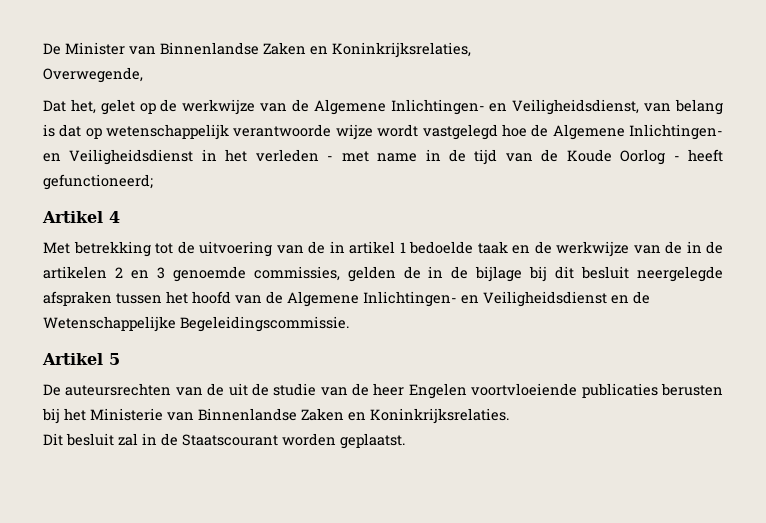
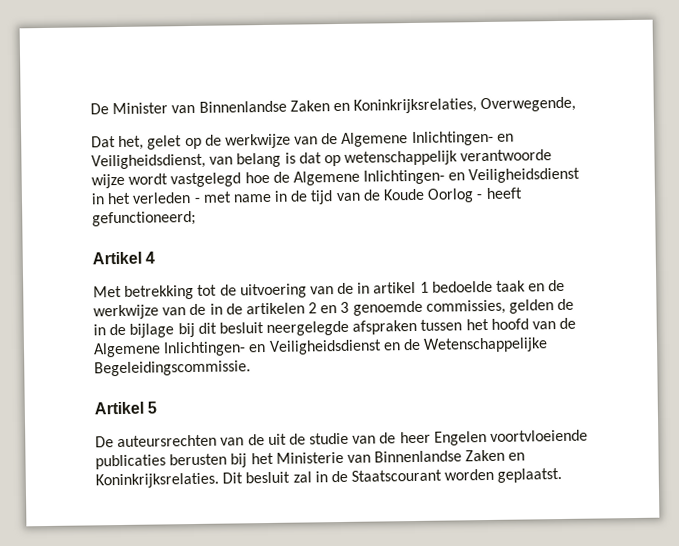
(471, 50) // -> (478, 106) none
(509, 416) // -> (219, 480) none

